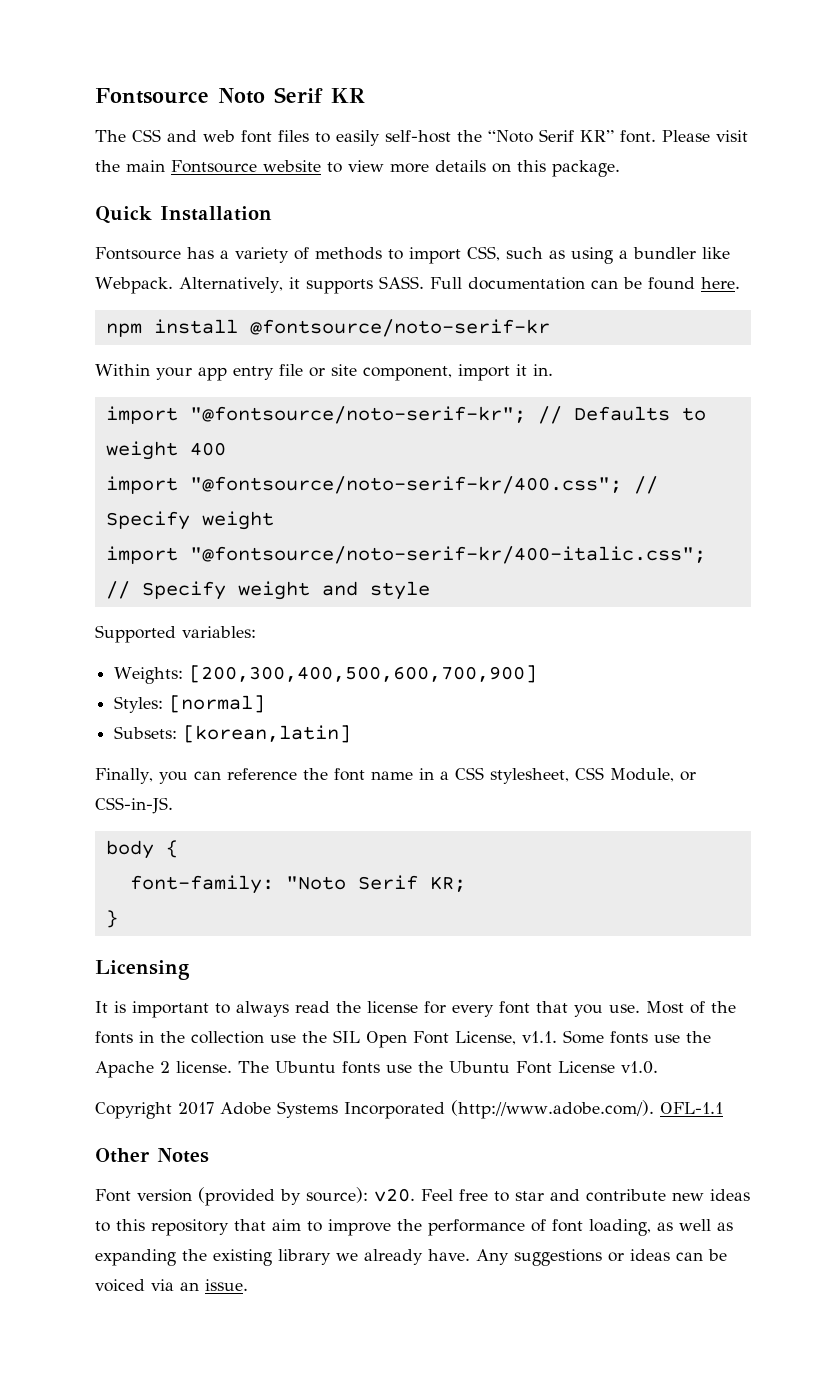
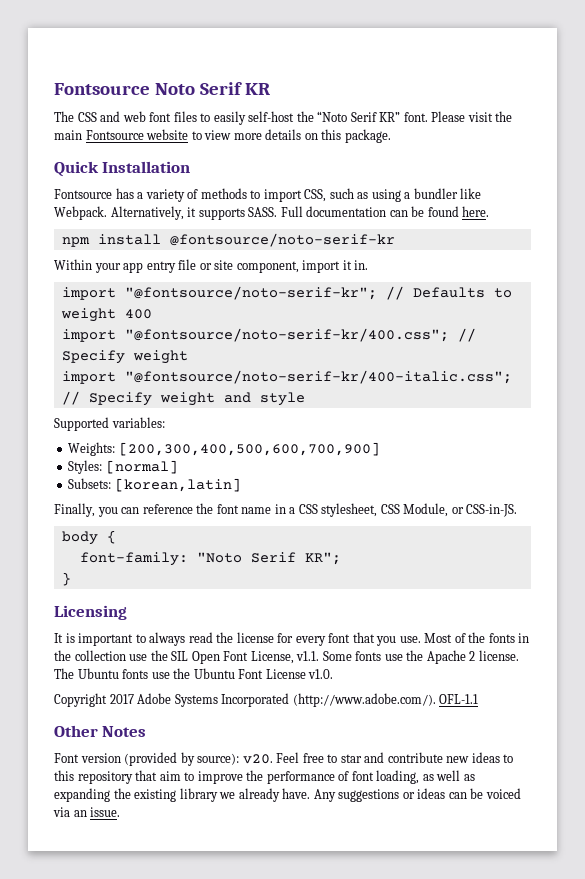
[429,876,466,892] KR; -> [304,552,341,565] KR";

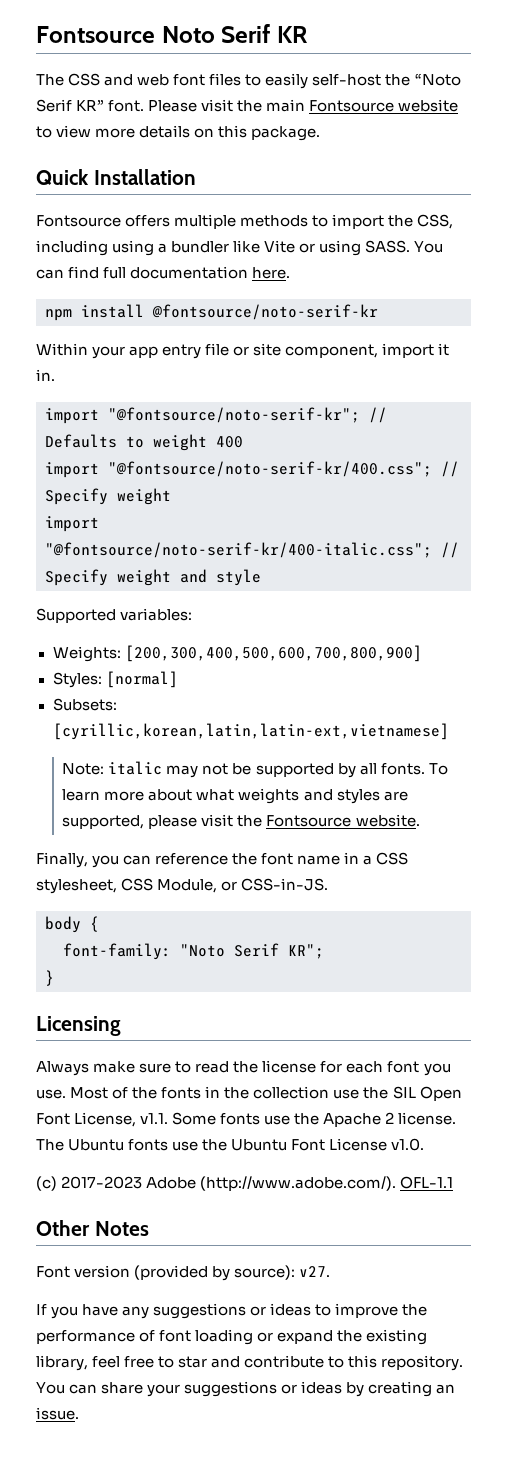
[115,188,482,202] [54,206,459,220] has a variety of methods to import CSS, such as using a bundler like Webpack. Alternatively, it supports SASS. Full documentation can be found -> [125,214,454,229] [36,240,444,256] [36,266,249,279] offers multiple methods to import the CSS, including using a bundler like Vite or using SASS. You can find full documentation
[118,442,380,456] [200,300,400,500,600,700,900] -> [124,645,422,662] [200,300,400,500,600,700,800,900]
[114,478,241,492] [korean,latin] -> [52,723,449,740] [62,761,448,778] [62,788,408,804] [62,814,420,829] [cyrillic,korean,latin,latin-ext,vietnamese] // Note: italic may not be supported by all fonts. To learn more about what weights and styles are supported, please visit the Fontsource website.
[54,632,186,646] It is important to always -> [36,1061,192,1076] Always make sure to
[295,632,375,646] every font that -> [346,1061,420,1073] each font
[54,693,290,707] Copyright 2017 Adobe Systems Incorporated -> [36,1176,197,1191] (c) 2017-2023 Adobe
[242,752,514,764] [54,770,181,784] v20. Feel free to star and contribute new ideas to this repository that aim -> [299,1266,331,1277] [36,1303,312,1319] v27. // If you have any suggestions or ideas
[376,770,475,784] [54,788,521,802] [53,807,70,817] loading, as well as expanding the existing library we already have. Any suggestions or ideas can be voiced via -> [195,1329,428,1345] [36,1355,464,1371] [36,1381,433,1397] loading or expand the existing library, feel free to star and contribute to this repository. You can share your suggestions or ideas by creating

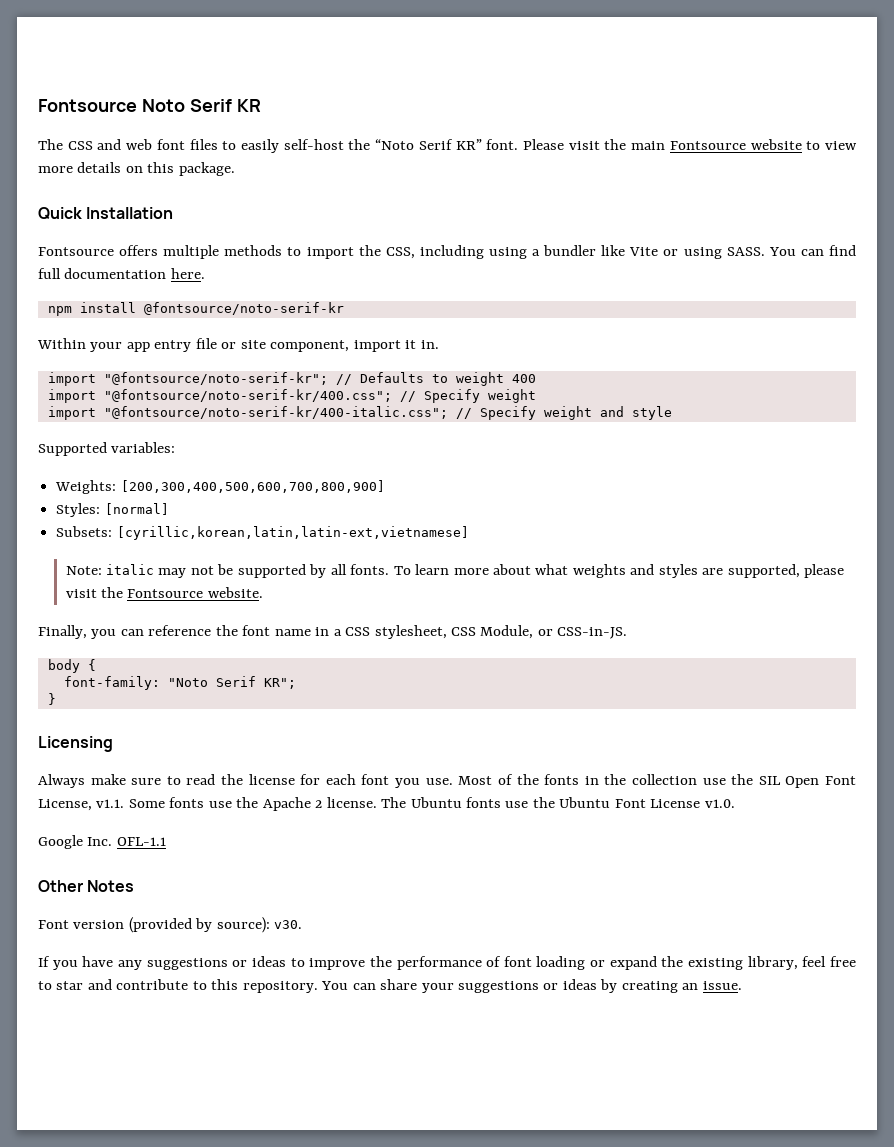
[36,1176,397,1191] (c) 2017-2023 Adobe (http://www.adobe.com/). -> [38,835,113,849] Google Inc.
[299,1266,331,1277] v27. -> [274,920,303,929] v30.

